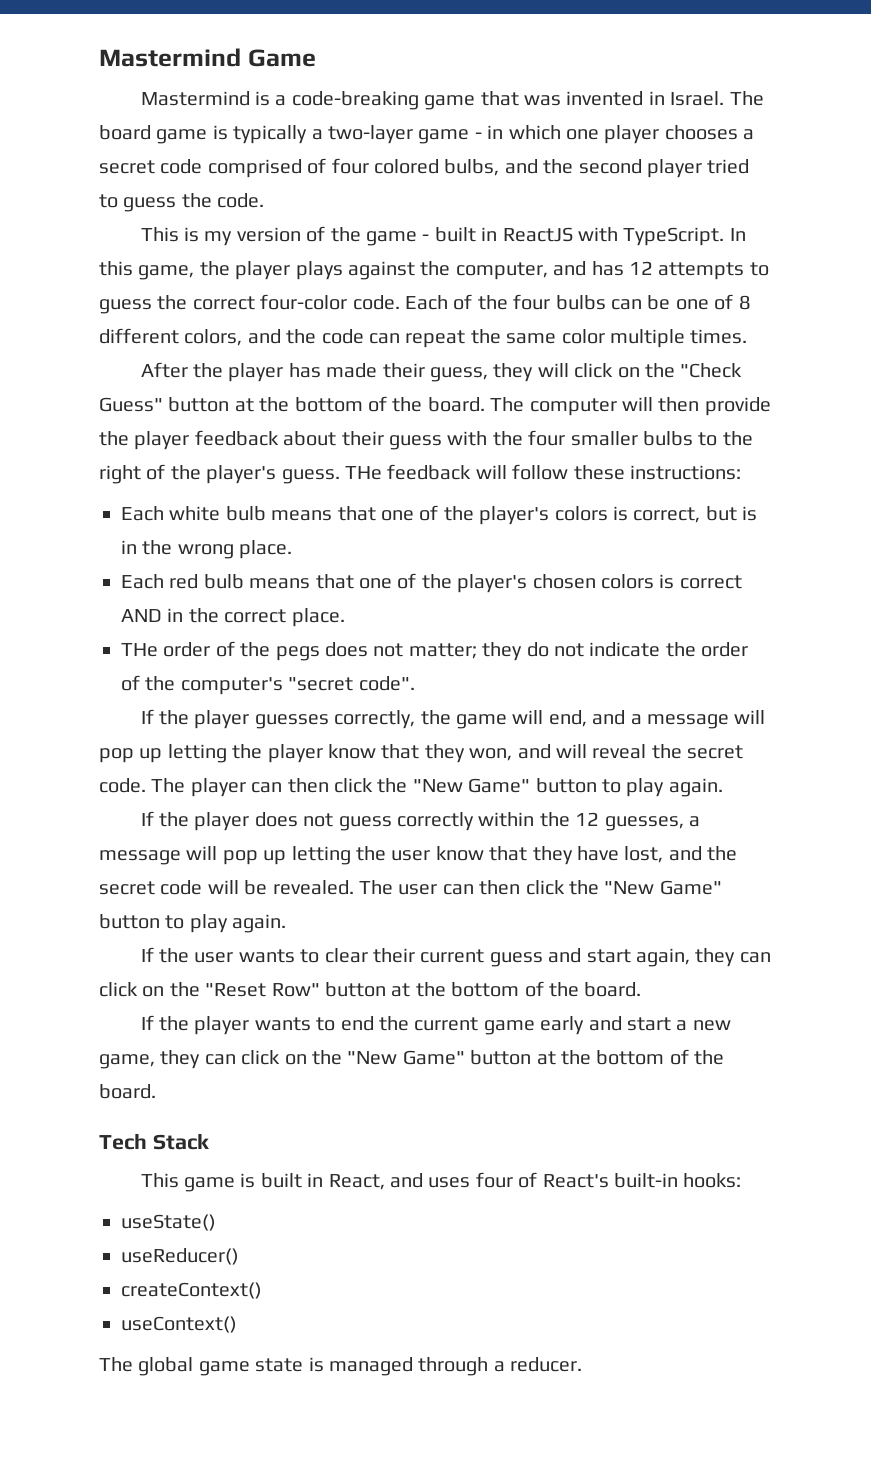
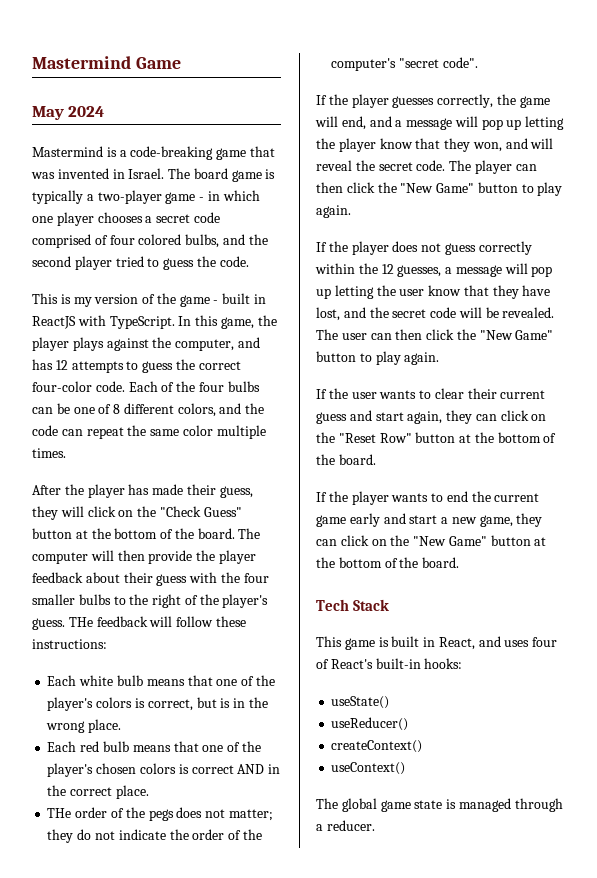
(316, 58) none -> [32,106,105,120] // May 2024
[328,125,413,144] two-layer -> [97,190,162,204] two-player

